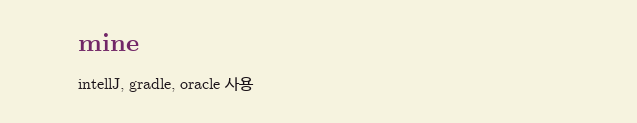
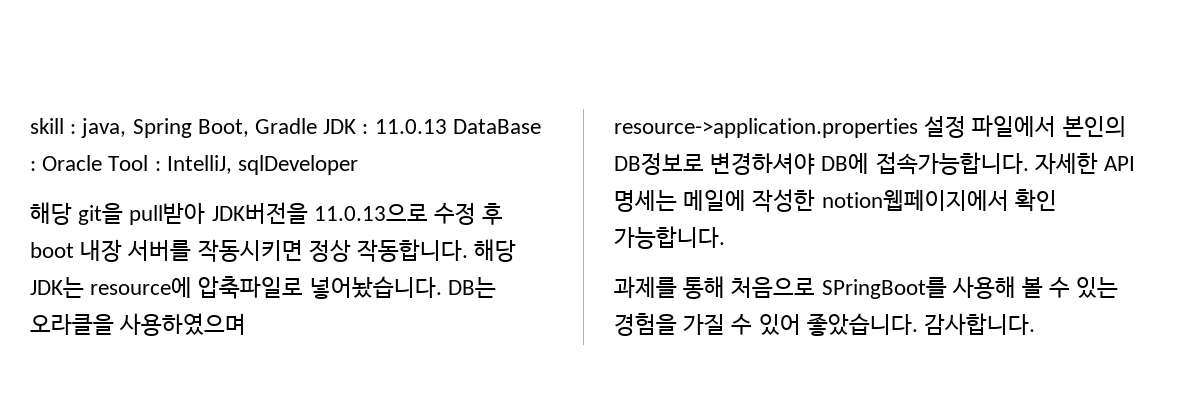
[78,33,139,51] [78,77,254,92] mine // intellJ, gradle, oracle 사용 -> [30,118,541,138] [30,155,359,175] [30,202,504,225] [30,239,517,262] [30,276,496,299] [30,313,247,336] [614,115,1126,138] [614,152,1136,175] [614,189,1057,212] [614,226,725,249] [614,276,1119,299] [614,313,1036,336] skill : java, Spring Boot, Gradle JDK : 11.0.13 DataBase : Oracle Tool : IntelliJ, sqlDeveloper // 해당 git을 pull받아 JDK버전을 11.0.13으로 수정 후 boot 내장 서버를 작동시키면 정상 작동합니다. 해당 JDK는 resource에 압축파일로 넣어놨습니다. DB는 오라클을 사용하였으며 resource->application.properties 설정 파일에서 본인의 DB정보로 변경하셔야 DB에 접속가능합니다. 자세한 API 명세는 메일에 작성한 notion웹페이지에서 확인 가능합니다. // 과제를 통해 처음으로 SPringBoot를 사용해 볼 수 있는 경험을 가질 수 있어 좋았습니다. 감사합니다.

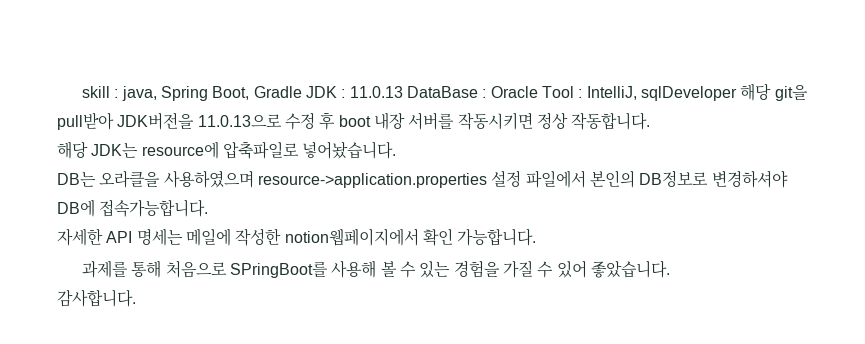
(359, 165) // -> (737, 93) none
(469, 250) none -> (651, 121) //
(442, 287) none -> (397, 150) //
(1029, 163) none -> (209, 208) //
(918, 324) none -> (670, 269) //

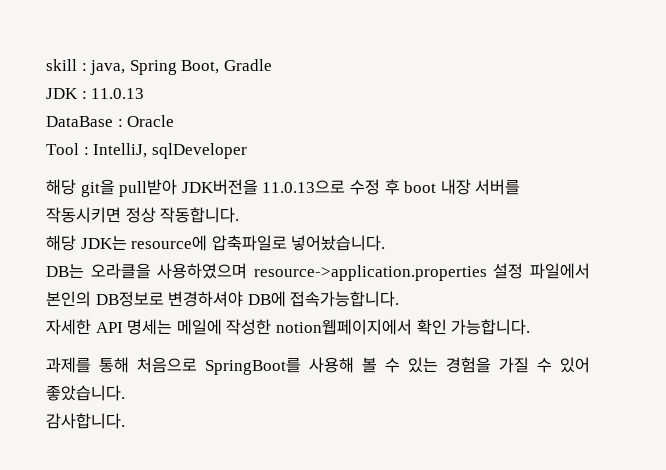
(302, 92) none -> (272, 65) //
(403, 92) none -> (145, 93) //
(538, 92) none -> (175, 121) //
(737, 93) none -> (247, 151) //
[230,262,329,278] SPringBoot를 -> [205,358,301,375] SpringBoot를

